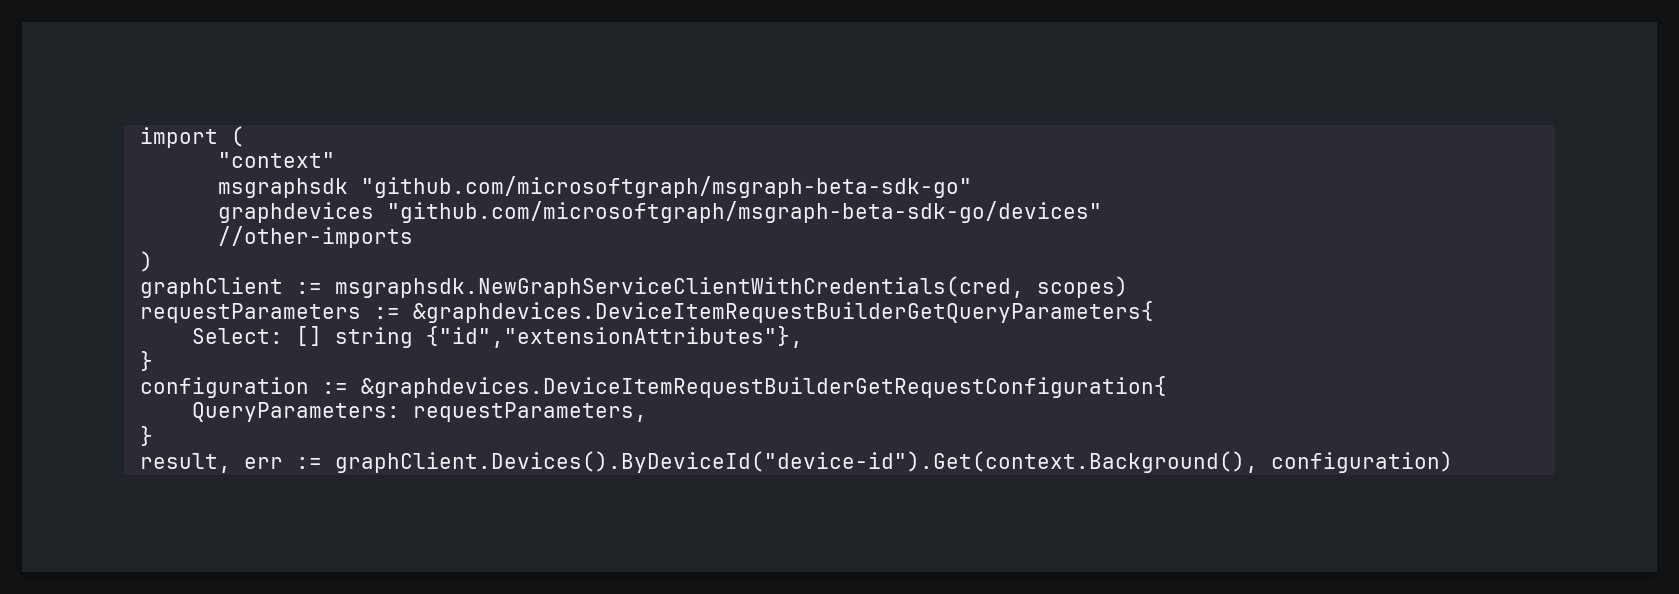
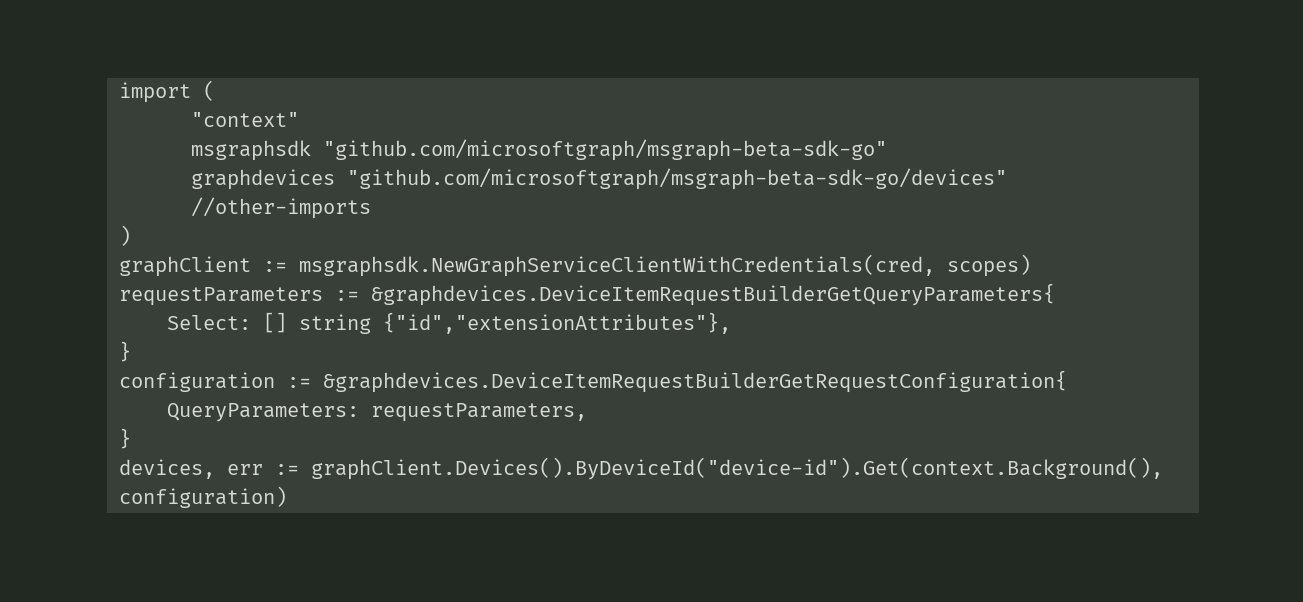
[139,453,231,473] result, -> [119,459,216,479] devices,

